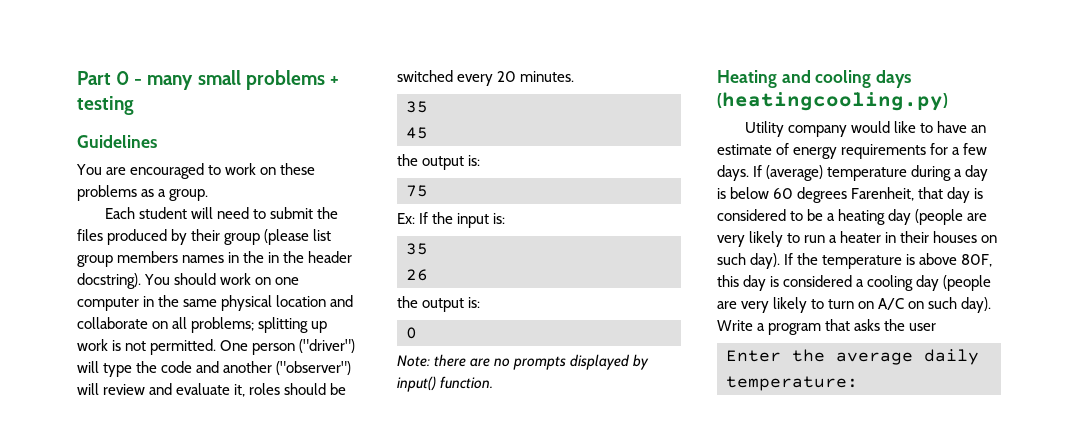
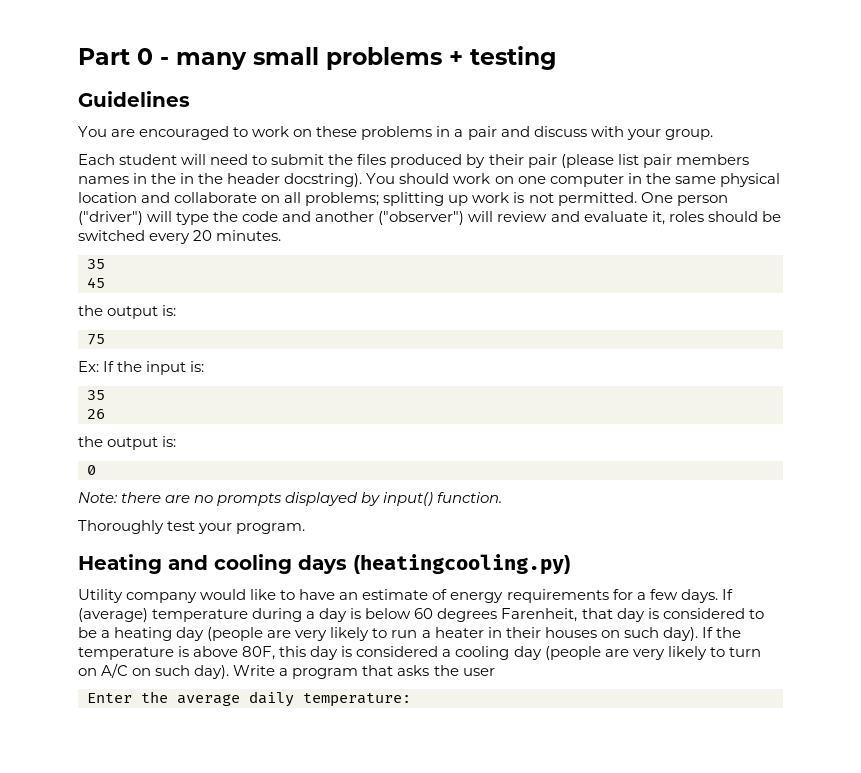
[141,189,167,197] as a -> [436,126,661,140] in a pair and discuss with your
[224,233,261,245] group -> [527,154,557,168] pair
[77,255,113,267] group -> [642,154,672,168] pair
(494, 382) none -> [78,520,306,534] // Thoroughly test your program.

